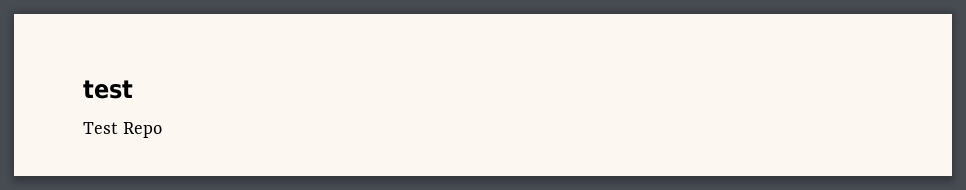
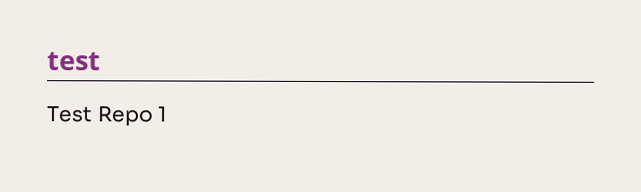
(163, 130) none -> [157,106,168,122] 1

